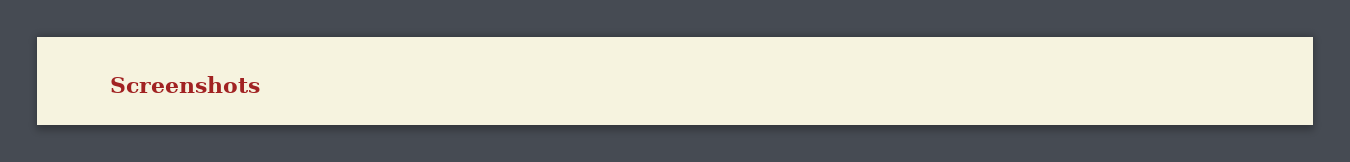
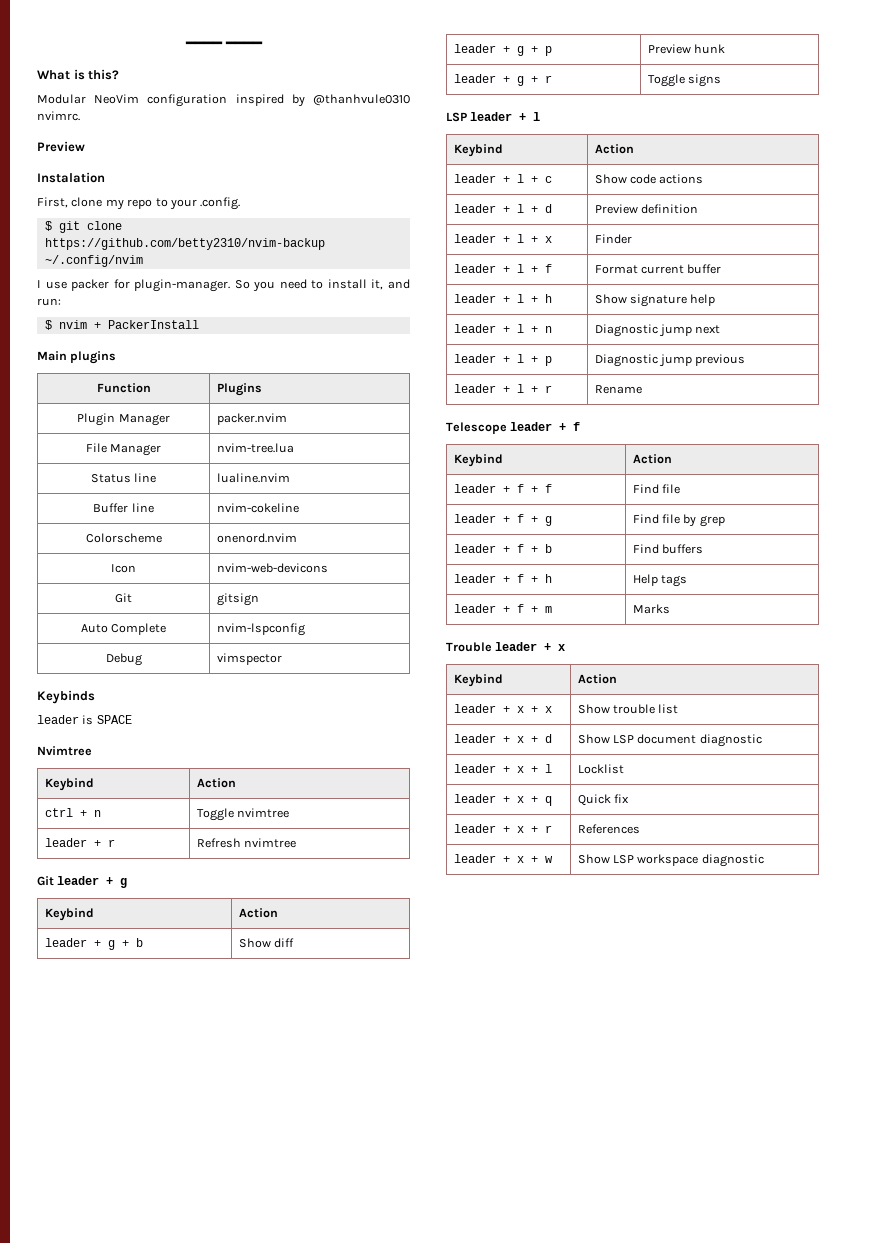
[110,76,260,93] Screenshots -> [184,41,263,48] [37,69,120,80] [37,94,410,107] [37,111,80,121] [37,141,85,152] [37,172,105,183] [37,197,241,210] [44,221,122,233] [44,238,325,250] [44,255,143,267] [37,279,410,292] [37,298,61,306] [44,320,199,330] [37,351,117,364] [96,383,151,393] [216,383,262,396] [77,413,170,426] [216,413,287,425] [85,443,162,456] [216,443,294,453] [90,473,157,483] [216,473,290,483] [93,503,154,513] [216,503,299,513] [85,533,162,543] [216,533,297,543] [111,564,136,573] [216,563,328,573] [115,593,132,603] [216,593,259,606] [80,623,167,635] [216,623,305,636] [105,653,142,666] [216,653,282,665] [37,690,95,704] [37,715,132,725] [37,746,92,756] [44,778,94,791] [196,778,236,788] [44,808,101,817] [196,808,290,821] [44,838,115,847] [196,838,297,848] [37,876,128,888] [44,908,94,921] [238,908,278,918] [44,938,143,950] [238,938,295,948] [453,44,552,56] [647,44,726,54] [453,74,552,86] [647,74,722,87] [446,112,541,122] [453,144,503,157] [594,144,634,154] [453,174,552,183] [594,174,704,184] [453,204,552,213] [594,204,699,214] [453,234,552,243] [594,234,632,244] [453,264,552,273] [594,264,722,274] [453,294,552,303] [594,294,716,307] [453,324,552,333] [594,324,721,337] [453,354,552,366] [594,354,746,367] [453,384,552,393] [594,385,642,394] [446,422,581,434] [453,454,503,467] [632,454,672,464] [453,484,552,493] [632,484,681,494] [453,514,552,526] [632,514,725,527] [453,544,552,553] [632,544,704,554] [453,574,552,583] [632,574,688,587] [453,604,552,613] [632,604,670,614] [446,642,566,652] [453,674,503,687] [577,674,617,684] [453,704,552,713] [577,704,679,714] [453,734,552,743] [577,734,762,747] [453,764,552,773] [577,764,624,774] [453,794,552,806] [577,794,630,806] [453,824,552,833] [577,824,640,834] [453,854,553,863] [577,854,764,867] ━━━━ ━━━━ // What is this? // Modular NeoVim configuration inspired by @thanhvule0310 nvimrc. // Preview // Instalation // First, clone my repo to your .config. // $ git clone https://github.com/betty2310/nvim-backup ~/.config/nvim // I use packer for plugin-manager. So you need to install it, and run: // $ nvim + PackerInstall // Main plugins // Function | Plugins // Plugin Manager | packer.nvim // File Manager | nvim-tree.lua // Status line | lualine.nvim // Buffer line | nvim-cokeline // Colorscheme | onenord.nvim // Icon | nvim-web-devicons // Git | gitsign // Auto Complete | nvim-lspconfig // Debug | vimspector // Keybinds // leader is SPACE // Nvimtree // Keybind | Action // ctrl + n | Toggle nvimtree // leader + r | Refresh nvimtree // Git leader + g // Keybind | Action // leader + g + b | Show diff // leader + g + p | Preview hunk // leader + g + r | Toggle signs // LSP leader + l // Keybind | Action // leader + l + c | Show code actions // leader + l + d | Preview definition // leader + l + x | Finder // leader + l + f | Format current buffer // leader + l + h | Show signature help // leader + l + n | Diagnostic jump next // leader + l + p | Diagnostic jump previous // leader + l + r | Rename // Telescope leader + f // Keybind | Action // leader + f + f | Find file // leader + f + g | Find file by grep // leader + f + b | Find buffers // leader + f + h | Help tags // leader + f + m | Marks // Trouble leader + x // Keybind | Action // leader + x + x | Show trouble list // leader + x + d | Show LSP document diagnostic // leader + x + l | Locklist // leader + x + q | Quick fix // leader + x + r | References // leader + x + w | Show LSP workspace diagnostic

